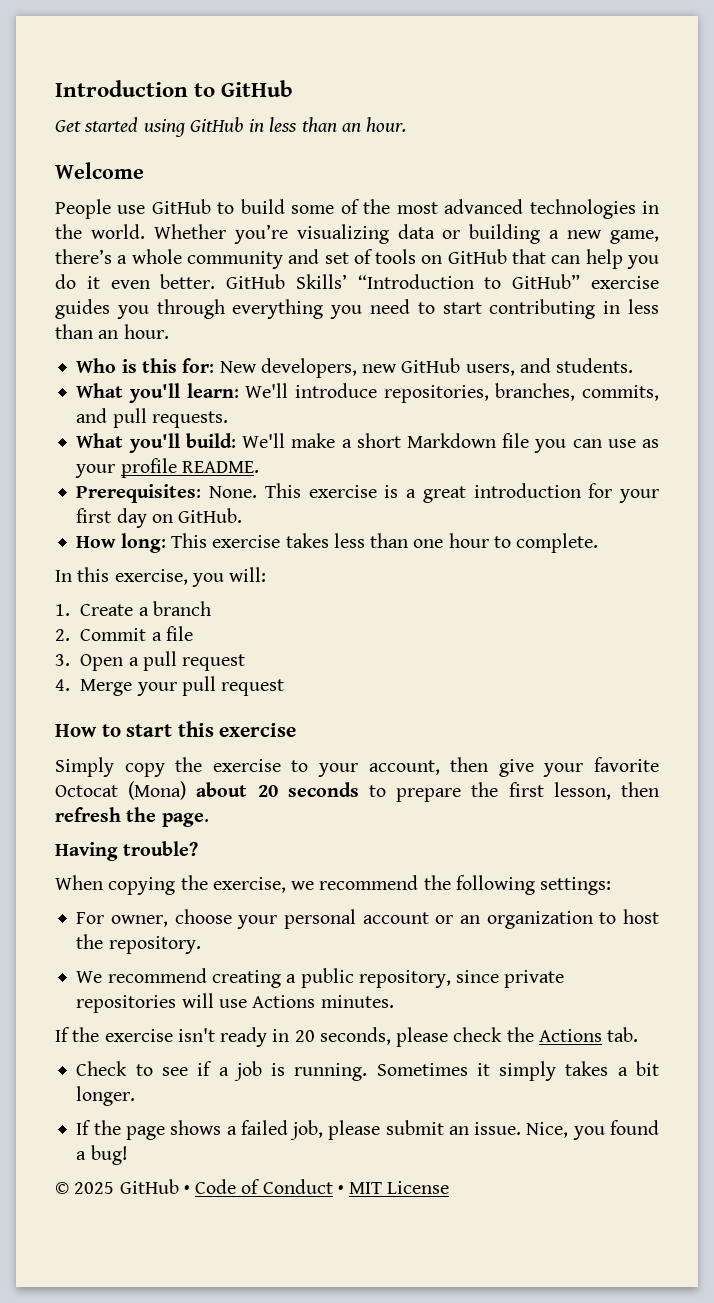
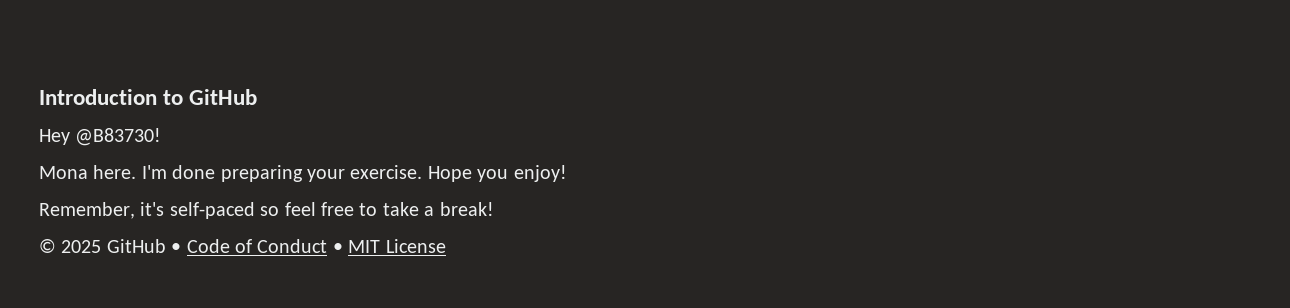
[55,117,407,137] [55,162,144,179] [55,199,659,219] [55,224,659,244] [55,249,659,269] [55,274,659,289] [55,299,659,319] [55,324,169,339] [76,358,634,378] [76,383,659,403] [76,408,228,428] [76,433,659,453] [75,458,259,478] [76,483,659,503] [76,508,243,528] [76,533,599,553] [55,567,267,587] [55,601,211,616] [55,626,193,641] [55,651,246,671] [55,676,285,696] [55,721,297,737] [55,757,660,777] [55,781,659,802] [55,807,209,827] [55,841,199,861] [55,875,612,895] [76,909,659,929] [76,934,201,954] [76,968,565,988] [76,993,394,1013] [55,1027,639,1047] [76,1061,659,1081] [76,1086,136,1106] [76,1120,659,1140] [76,1145,128,1165] Get started using GitHub in less than an hour. // Welcome // People use GitHub to build some of the most advanced technologies in the world. Whether you’re visualizing data or building a new game, there’s a whole community and set of tools on GitHub that can help you do it even better. GitHub Skills’ “Introduction to GitHub” exercise guides you through everything you need to start contributing in less than an hour. // Who is this for: New developers, new GitHub users, and students. // What you'll learn: We'll introduce repositories, branches, commits, and pull requests. // What you'll build: We'll make a short Markdown file you can use as your profile README. // Prerequisites: None. This exercise is a great introduction for your first day on GitHub. // How long: This exercise takes less than one hour to complete. // In this exercise, you will: // 1. Create a branch // 2. Commit a file // 3. Open a pull request // 4. Merge your pull request // How to start this exercise // Simply copy the exercise to your account, then give your favorite Octocat (Mona) about 20 seconds to prepare the first lesson, then refresh the page. // Having trouble? // When copying the exercise, we recommend the following settings: // For owner, choose your personal account or an organization to host the repository. // We recommend creating a public repository, since private repositories will use Actions minutes. // If the exercise isn't ready in 20 seconds, please check the Actions tab. // Check to see if a job is running. Sometimes it simply takes a bit longer. // If the page shows a failed job, please submit an issue. Nice, you found a bug! -> [39,128,162,146] [39,165,567,182] [39,202,494,219] Hey @B83730! // Mona here. I'm done preparing your exercise. Hope you enjoy! // Remember, it's self-paced so feel free to take a break!

